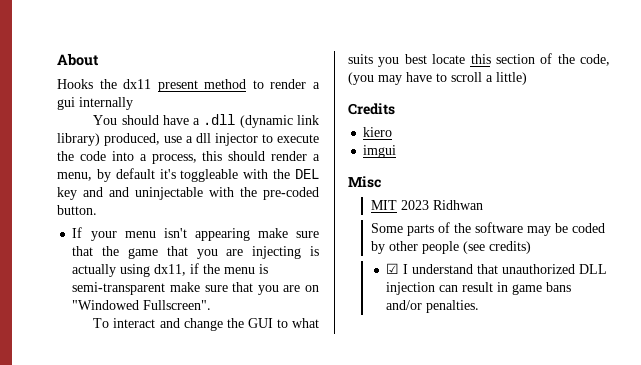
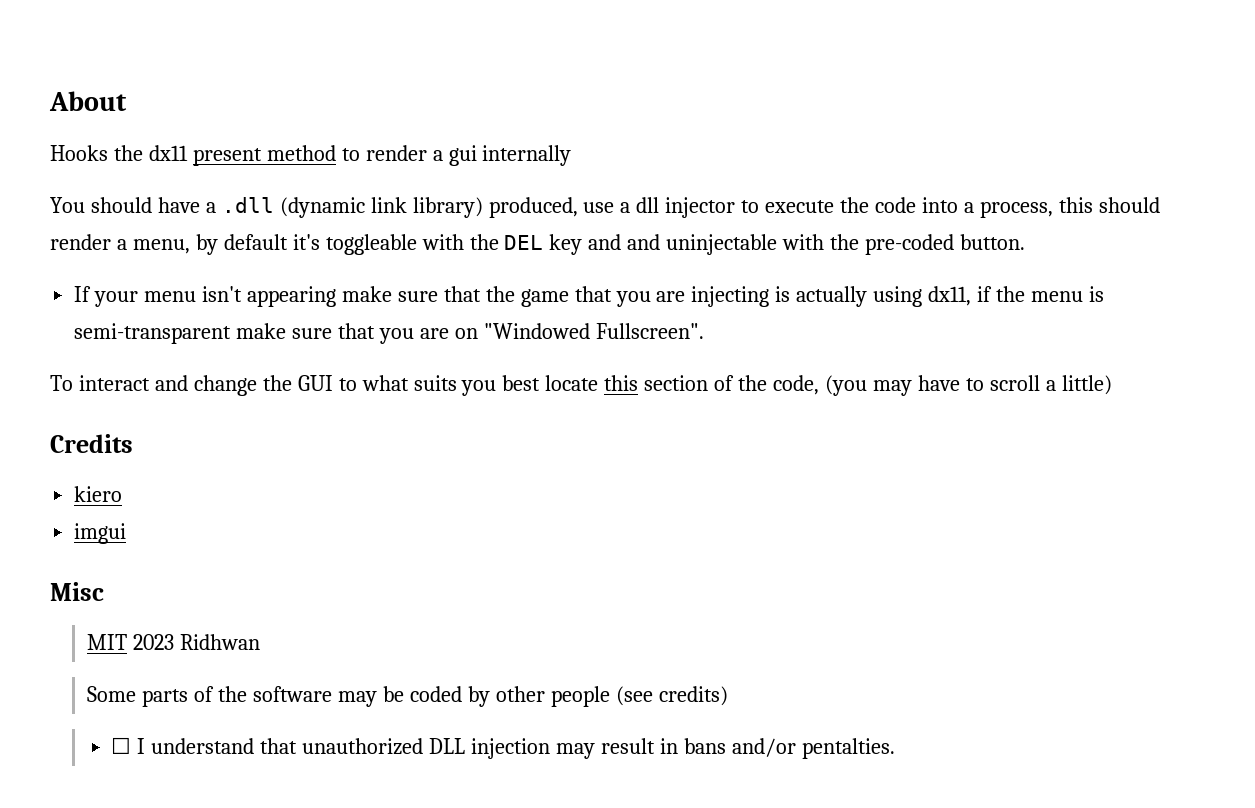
[386,263,400,274] ☑ -> [111,737,132,754] ☐
[439,285,459,292] can -> [556,743,596,759] may
[512,284,543,295] game -> (678, 746) none
[426,300,480,313] penalties. -> [801,738,895,759] pentalties.

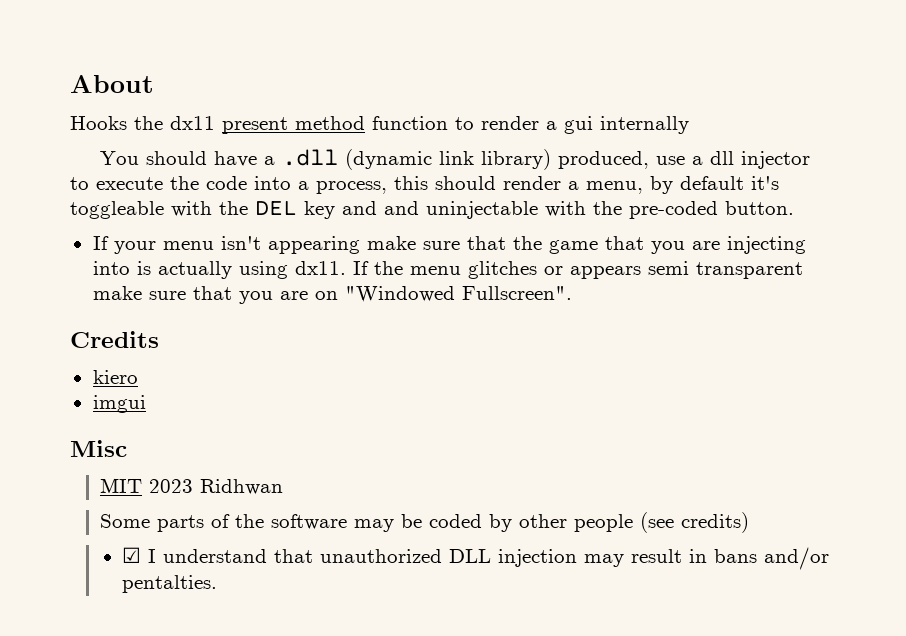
(336, 153) none -> [372,116,448,130] function
(770, 296) none -> [92,261,130,275] into
[928,286,1104,306] [74,323,232,344] dx11, if the menu is semi-transparent -> [294,261,803,279] dx11. If the menu glitches or appears semi transparent
[50,375,1112,396] // To interact and change the GUI to what suits you best locate this section of the code, (you may have to scroll a little) -> (572, 293) none
[111,737,132,754] ☐ -> [122,547,142,563] ☑

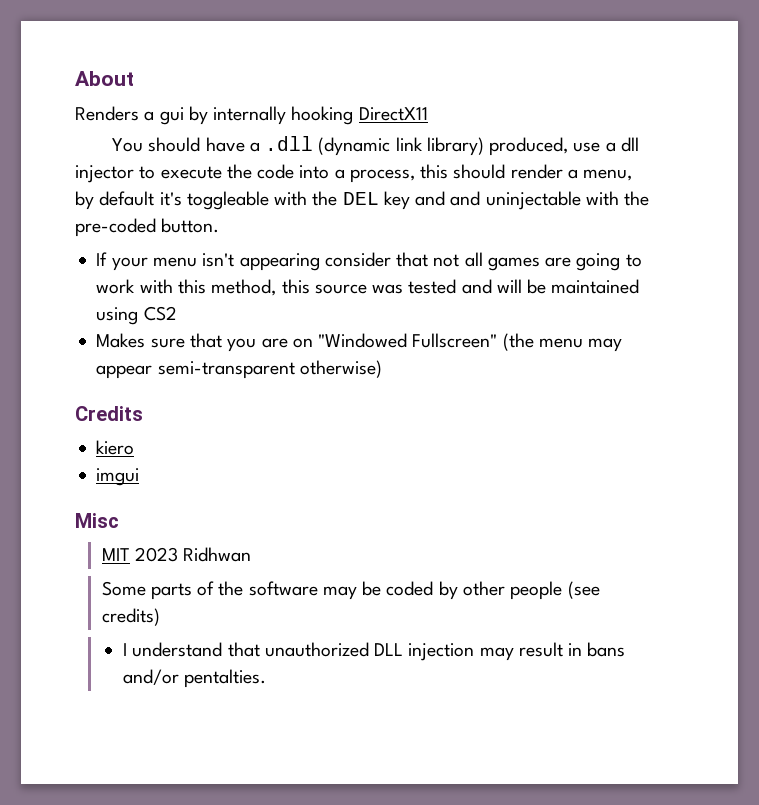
[70,116,539,134] Hooks the dx11 present method function to render -> [75,106,139,121] Renders
(593, 125) none -> [188,106,208,125] by
(689, 125) none -> [291,106,428,125] hooking DirectX11
[366,236,806,254] [92,261,803,279] [92,286,142,300] make sure that the game that you are injecting into is actually using dx11. If the menu glitches or appears semi transparent make -> [324,252,642,271] [96,279,640,296] [96,306,177,325] [96,333,146,348] consider that not all games are going to work with this method, this source was tested and will be maintained using CS2 // Makes
[461,286,572,300] Fullscreen". -> [412,333,623,352] [96,360,382,379] Fullscreen" (the menu may appear semi-transparent otherwise)
[122,547,142,563] ☑ -> (160, 617) none

